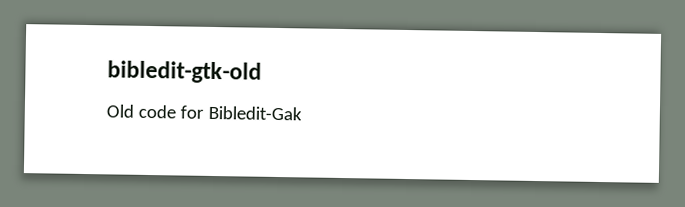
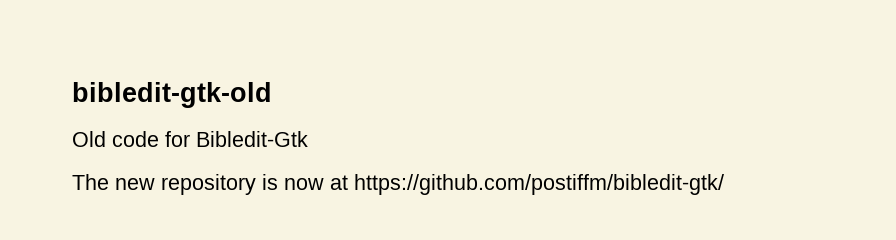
[207,105,302,121] Bibledit-Gak -> [196,131,308,147] [72,174,724,195] Bibledit-Gtk // The new repository is now at https://github.com/postiffm/bibledit-gtk/

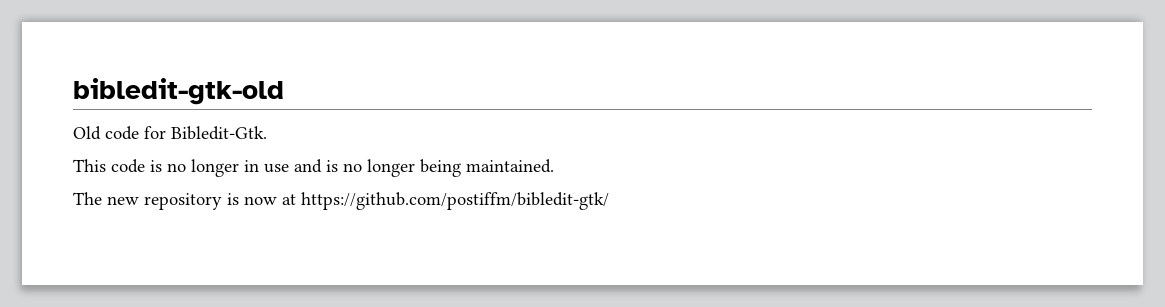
[196,131,308,147] Bibledit-Gtk -> [171,126,267,140] [73,159,554,177] Bibledit-Gtk. // This code is no longer in use and is no longer being maintained.

